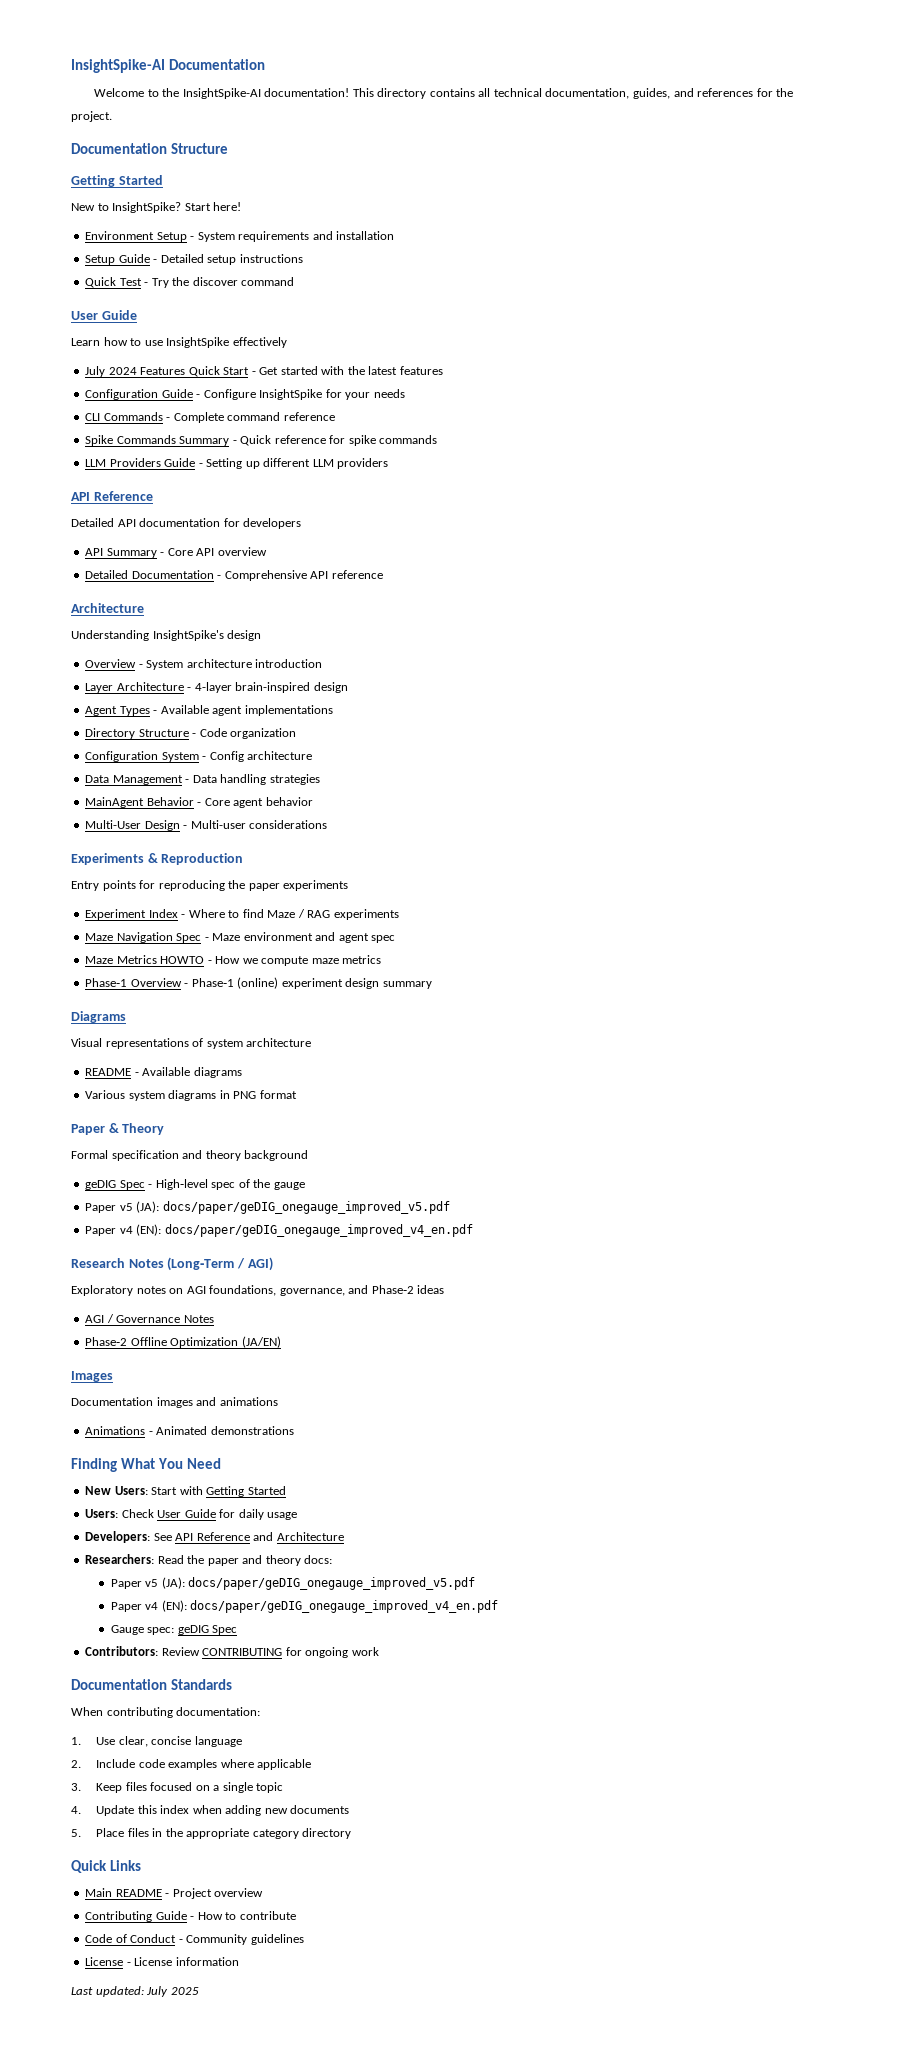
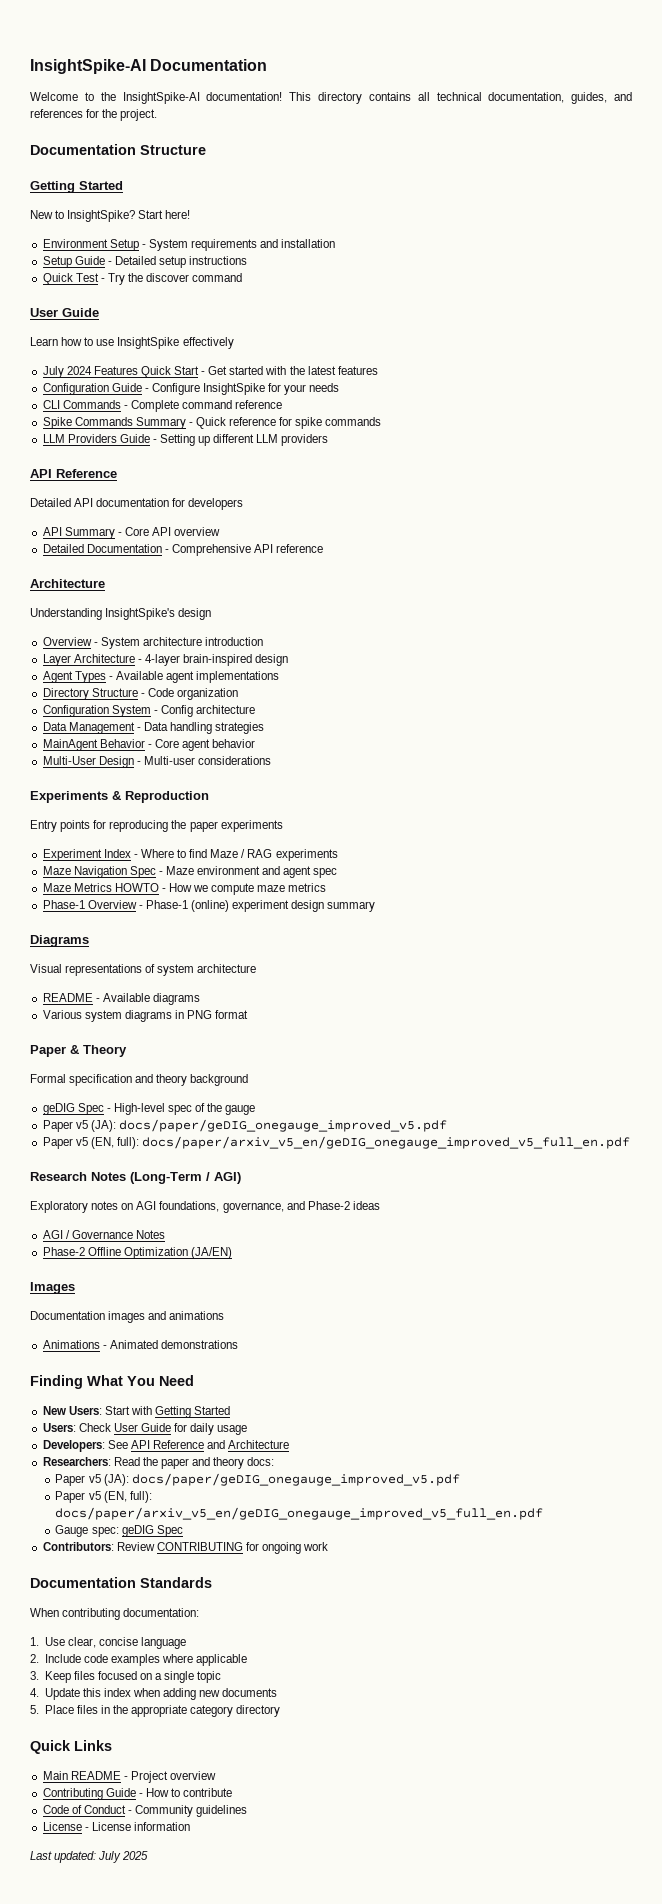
[119,1224,473,1237] v4 (EN): docs/paper/geDIG_onegauge_improved_v4_en.pdf -> [75,1136,631,1149] v5 (EN, full): docs/paper/arxiv_v5_en/geDIG_onegauge_improved_v5_full_en.pdf
[145,1600,499,1613] v4 (EN): docs/paper/geDIG_onegauge_improved_v4_en.pdf -> [88,1491,152,1503] [55,1507,544,1520] v5 (EN, full): docs/paper/arxiv_v5_en/geDIG_onegauge_improved_v5_full_en.pdf

